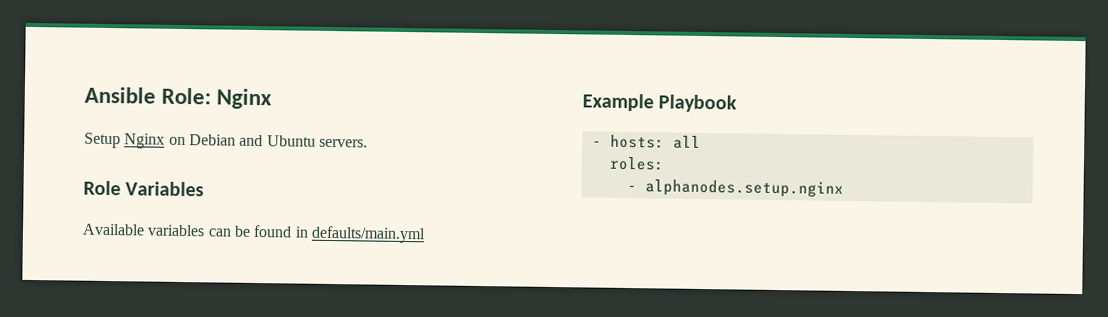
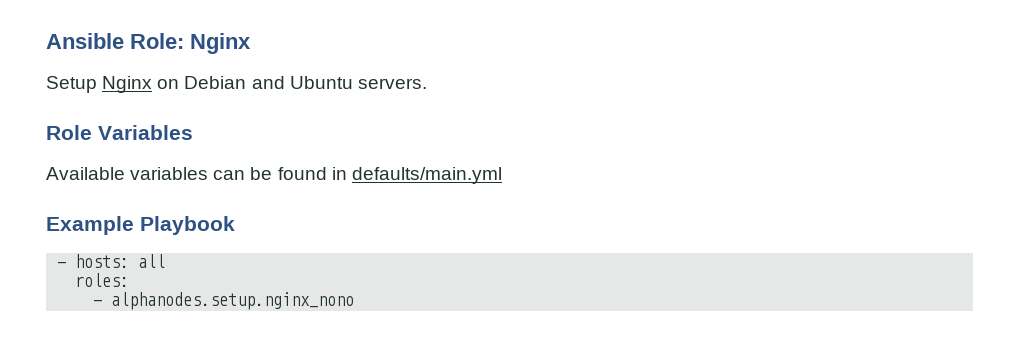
[644,179,844,198] alphanodes.setup.nginx -> [111,292,355,310] alphanodes.setup.nginx_nono

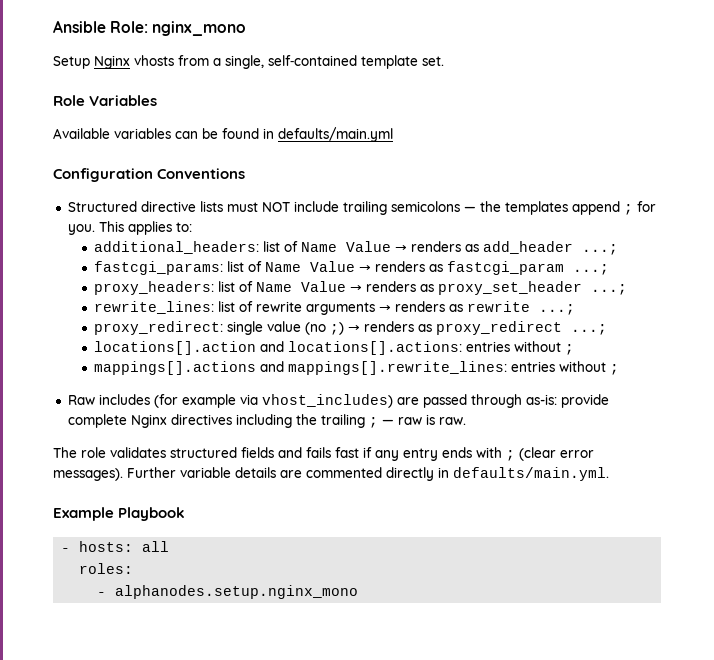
[190,33,251,54] Nginx -> [152,21,247,36] nginx_mono
[157,76,427,89] on Debian and Ubuntu servers. -> [134,55,444,69] vhosts from a single, self‑contained template set.
(502, 175) none -> [53,168,246,182] [67,201,656,215] [67,221,192,235] [93,241,618,255] [93,261,609,275] [93,281,627,295] [93,301,575,315] [93,321,607,335] [93,341,574,355] [93,361,619,375] [67,394,609,408] [67,414,466,428] [53,447,594,461] [53,467,609,481] // Configuration Conventions // Structured directive lists must NOT include trailing semicolons — the templates append ; for you. This applies to: // additional_headers: list of Name Value → renders as add_header ...; // fastcgi_params: list of Name Value → renders as fastcgi_param ...; // proxy_headers: list of Name Value → renders as proxy_set_header ...; // rewrite_lines: list of rewrite arguments → renders as rewrite ...; // proxy_redirect: single value (no ;) → renders as proxy_redirect ...; // locations[].action and locations[].actions: entries without ; // mappings[].actions and mappings[].rewrite_lines: entries without ; // Raw includes (for example via vhost_includes) are passed through as-is: provide complete Nginx directives including the trailing ; — raw is raw. // The role validates structured fields and fails fast if any entry ends with ; (clear error messages). Further variable details are commented directly in defaults/main.yml.
[111,292,355,310] alphanodes.setup.nginx_nono -> [115,585,359,599] alphanodes.setup.nginx_mono

